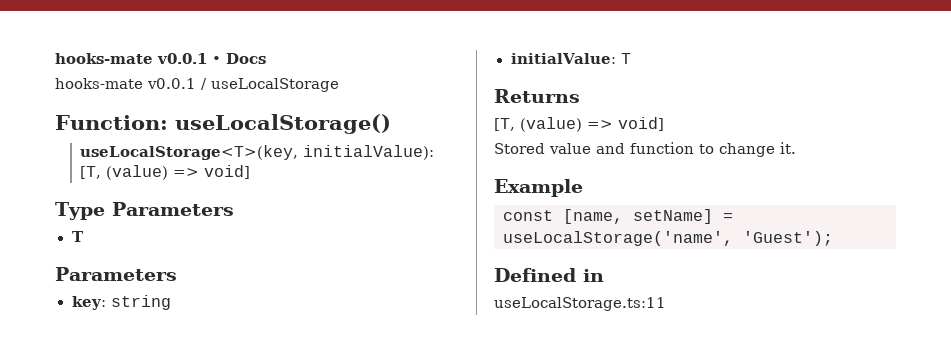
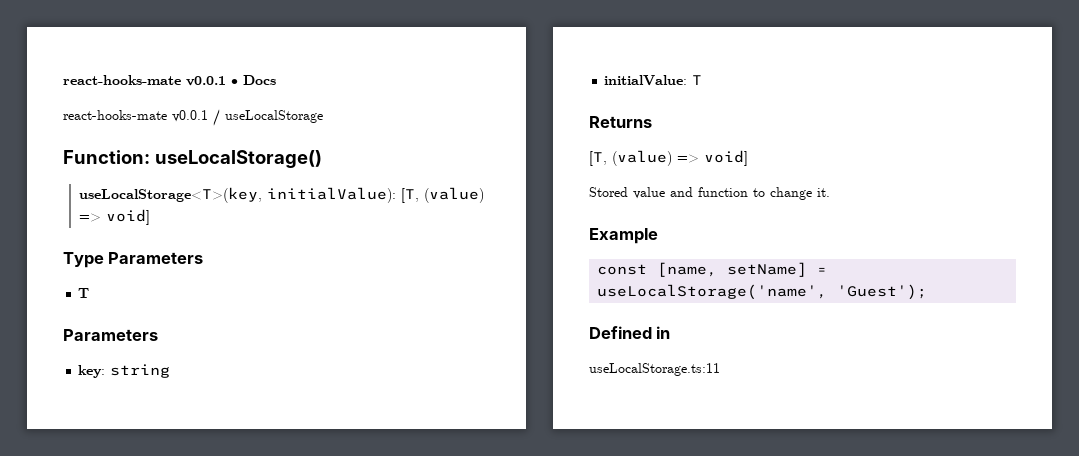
[55,53,153,64] hooks-mate -> [63,75,181,85] react-hooks-mate
[55,78,143,89] hooks-mate -> [63,110,167,120] react-hooks-mate

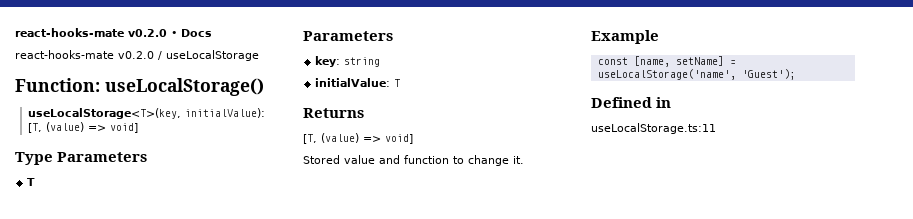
[63,75,226,86] react-hooks-mate v0.0.1 -> [15,28,167,37] react-hooks-mate v0.2.0
[172,110,208,122] v0.0.1 -> [118,51,154,59] v0.2.0

